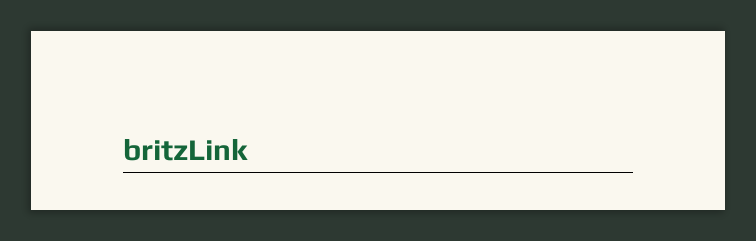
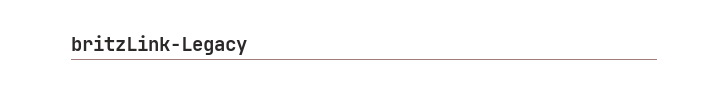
[123,139,248,161] britzLink -> [71,35,247,55] britzLink-Legacy

